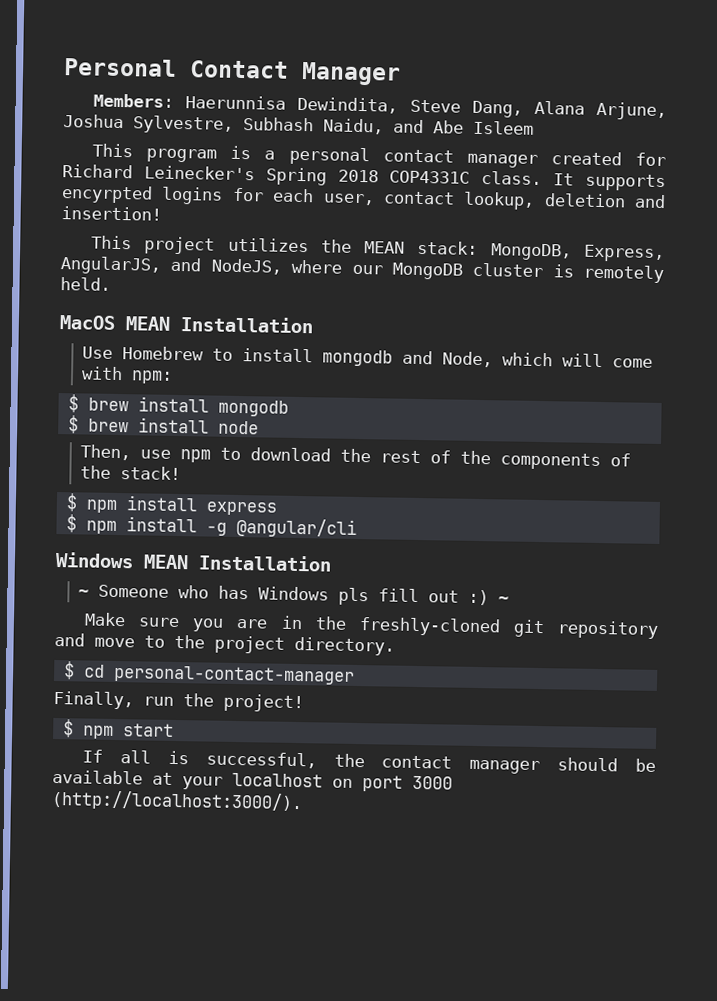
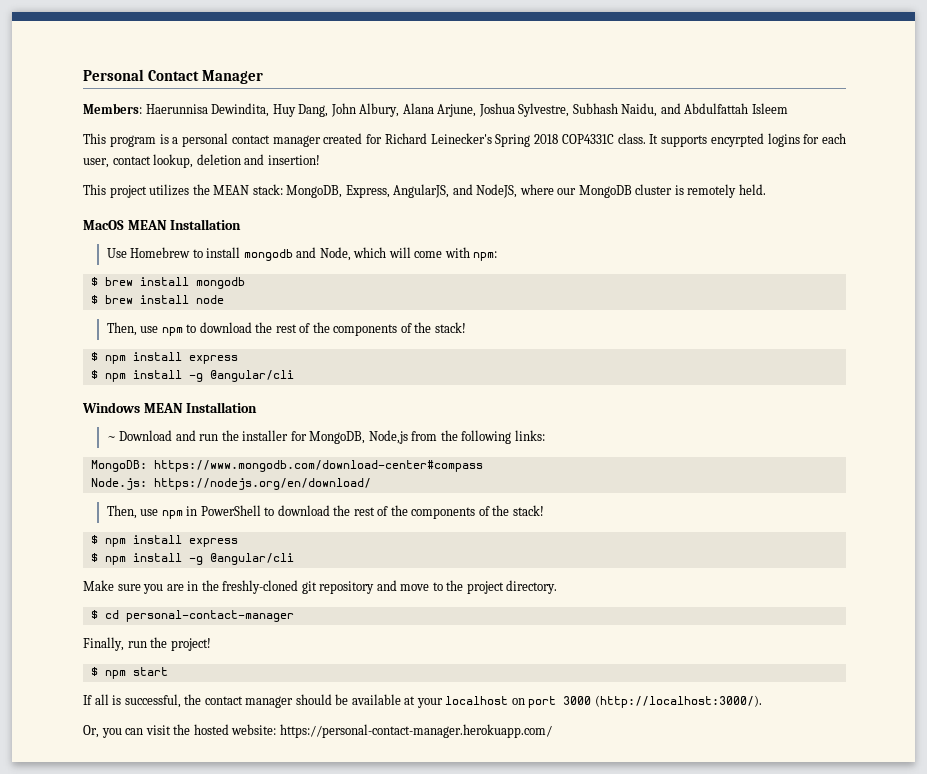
[409,99,523,118] Steve Dang, -> [272,103,400,117] Huy Dang, John Albury,
[433,120,464,134] Abe -> [684,103,749,114] Abdulfattah
[98,584,510,606] Someone who has Windows pls fill out :) ~ -> [119,430,545,444] [90,460,483,472] [90,478,371,490] [106,505,544,519] [90,535,238,547] [90,553,294,565] Download and run the installer for MongoDB, Node,js from the following links: // MongoDB: https://www.mongodb.com/download-center#compass // Node.js: https://nodejs.org/en/download/ // Then, use npm in PowerShell to download the rest of the components of the stack! // $ npm install express // $ npm install -g @angular/cli
(303, 801) none -> [83,724,552,738] // Or, you can visit the hosted website: https://personal-contact-manager.herokuapp.com/

